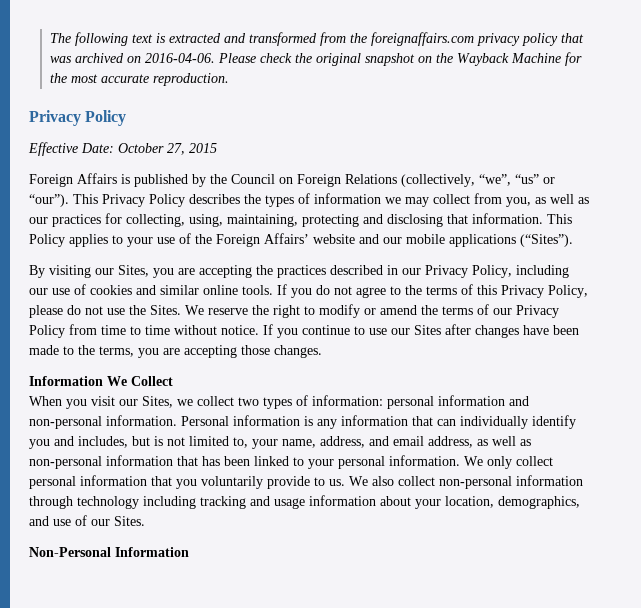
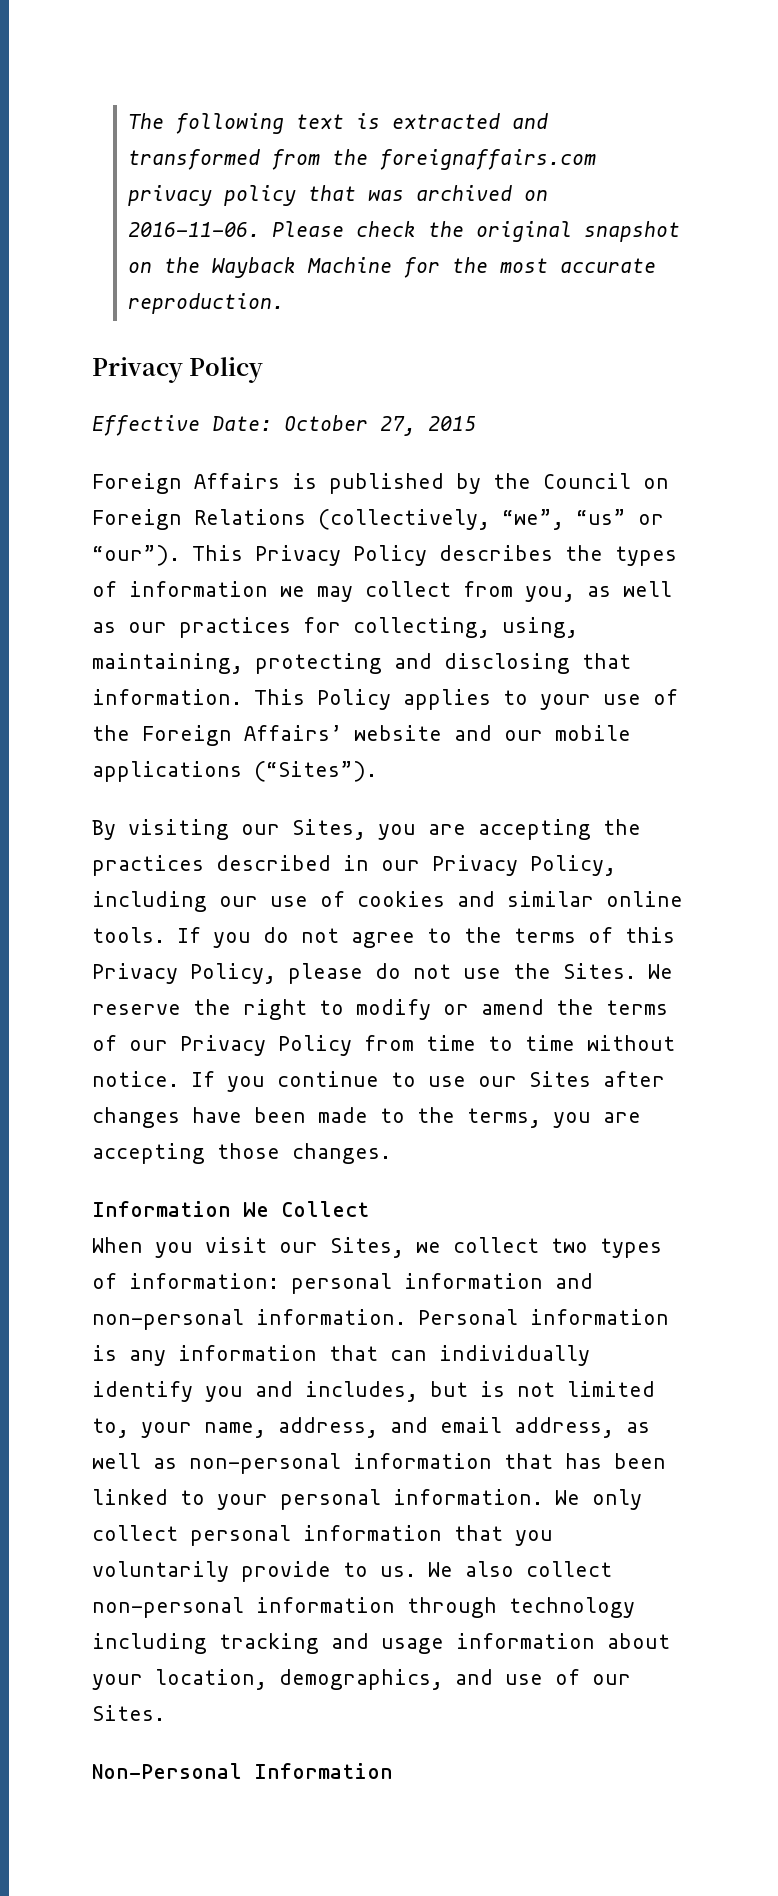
[144,53,215,63] 2016-04-06. -> [128,222,261,237] 2016-11-06.

